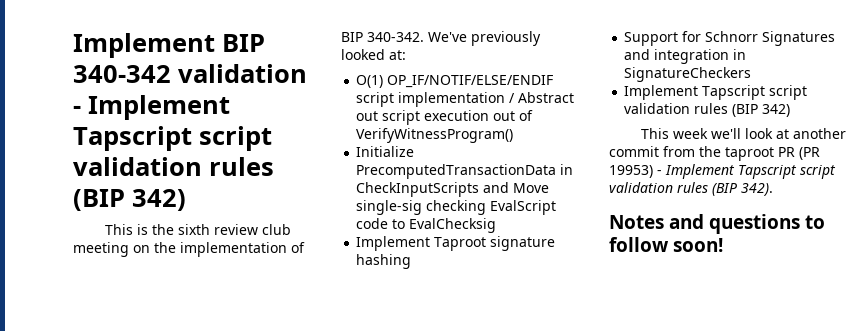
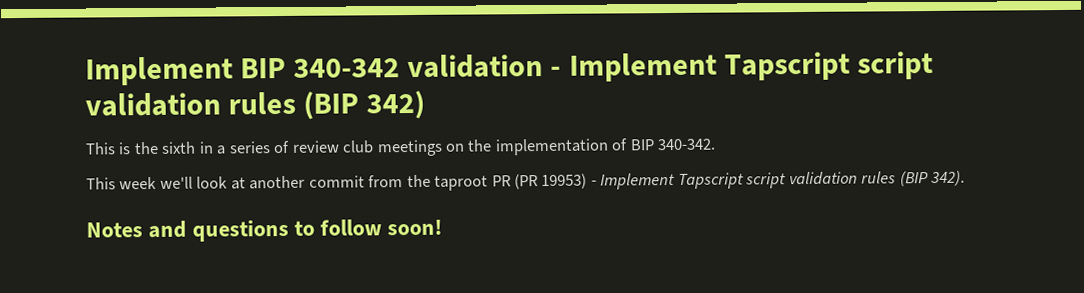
(210, 229) none -> [198,140,291,155] in a series of
[73,242,129,257] meeting -> [376,139,443,157] meetings
[428,31,541,46] [341,49,406,60] [356,75,554,88] [356,92,575,107] [356,110,534,125] [356,128,514,143] [356,146,415,157] [356,164,574,179] [356,182,550,197] [356,200,557,215] [356,218,497,233] [356,236,556,251] [356,254,412,269] [624,31,836,46] [624,49,747,64] [624,67,752,82] [624,85,808,100] [624,103,791,117] We've previously looked at: // O(1) OP_IF/NOTIF/ELSE/ENDIF script implementation / Abstract out script execution out of VerifyWitnessProgram() // Initialize PrecomputedTransactionData in CheckInputScripts and Move single-sig checking EvalScript code to EvalChecksig // Implement Taproot signature hashing // Support for Schnorr Signatures and integration in SignatureCheckers // Implement Tapscript script validation rules (BIP 342) -> (717, 144) none

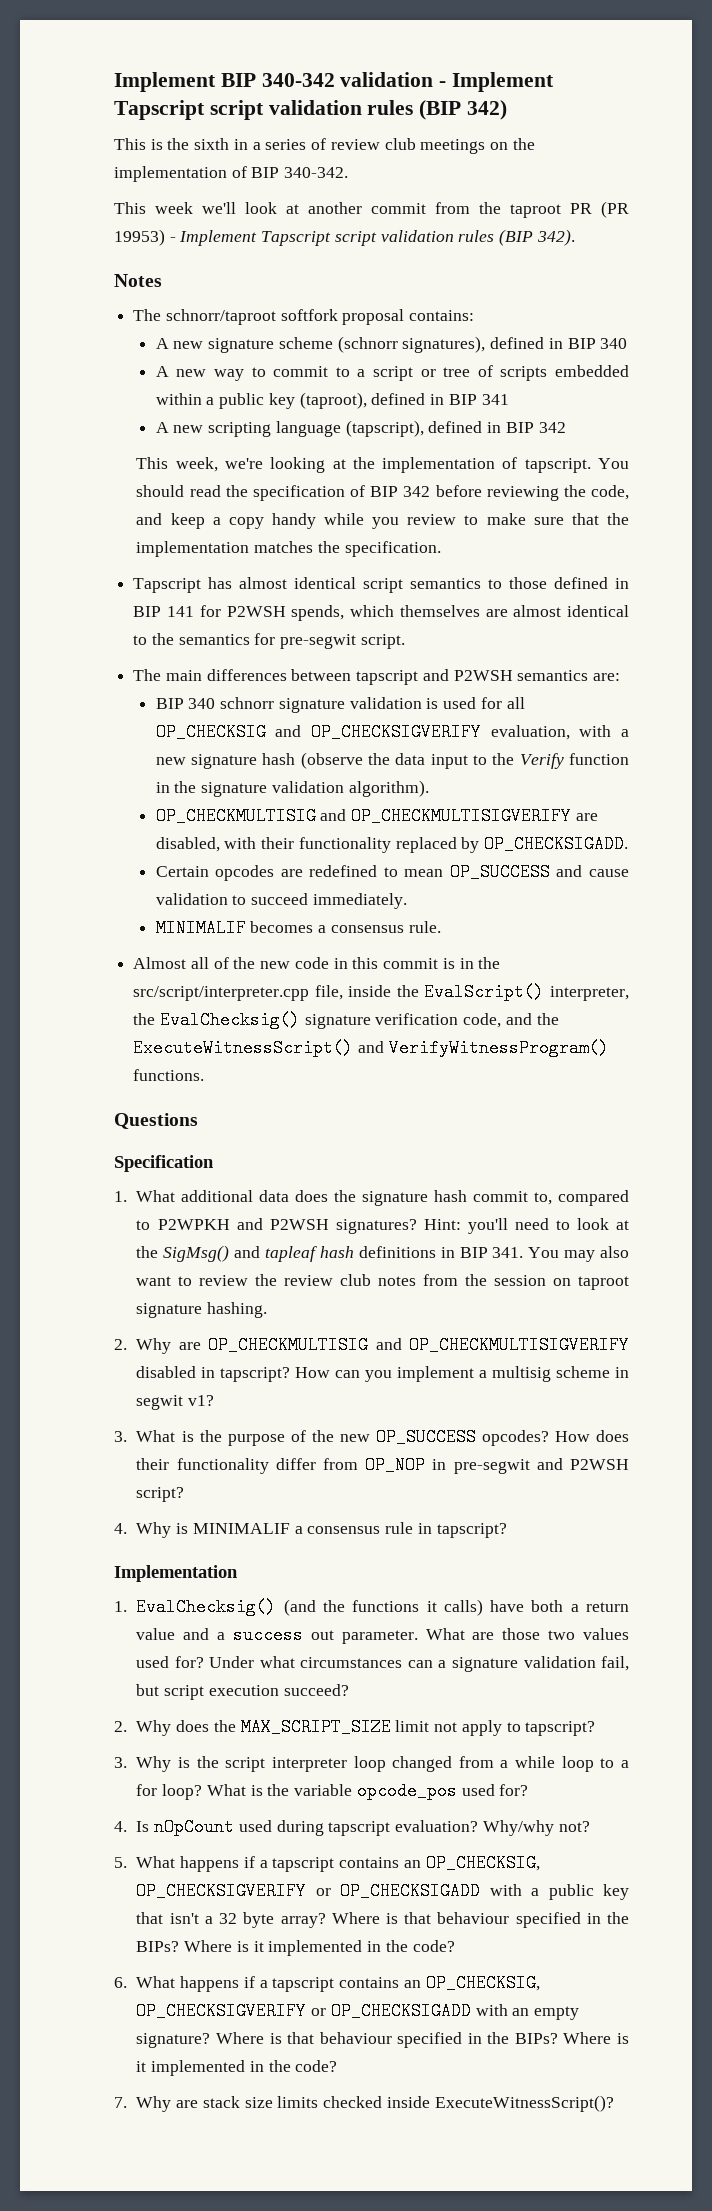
[147,219,442,242] and questions to follow soon! -> [133,309,475,325] [155,336,628,353] [155,365,629,381] [155,392,509,409] [155,420,566,437] [136,457,629,473] [136,485,629,501] [136,513,629,529] [136,541,441,557] [133,577,629,593] [133,605,629,621] [133,633,405,649] [133,669,621,685] [155,697,525,713] [155,723,629,741] [155,752,629,769] [155,780,429,797] [155,807,598,825] [155,835,629,853] [155,863,629,881] [155,893,407,909] [155,919,441,937] [133,957,501,969] [133,983,629,1001] [133,1011,559,1029] [133,1039,609,1057] [133,1069,205,1081] [114,1113,198,1129] [114,1155,214,1172] [114,1190,629,1206] [136,1218,630,1234] [136,1245,629,1262] [136,1274,629,1290] [136,1302,268,1318] [114,1336,629,1354] [136,1366,629,1382] [136,1395,215,1410] [114,1428,629,1446] [136,1456,629,1474] [136,1487,185,1502] [114,1522,507,1538] [114,1565,238,1582] [114,1598,629,1616] [136,1626,629,1644] [136,1656,629,1672] [136,1684,349,1700] [114,1718,596,1736] [114,1756,630,1772] [136,1782,529,1800] [114,1818,590,1836] [114,1854,540,1872] [136,1882,629,1900] [136,1912,629,1928] [136,1940,455,1956] [114,1974,540,1992] [136,2002,580,2020] [136,2032,630,2048] [136,2060,338,2076] [114,2095,614,2112] // The schnorr/taproot softfork proposal contains: // A new signature scheme (schnorr signatures), defined in BIP 340 // A new way to commit to a script or tree of scripts embedded within a public key (taproot), defined in BIP 341 // A new scripting language (tapscript), defined in BIP 342 // This week, we're looking at the implementation of tapscript. You should read the specification of BIP 342 before reviewing the code, and keep a copy handy while you review to make sure that the implementation matches the specification. // Tapscript has almost identical script semantics to those defined in BIP 141 for P2WSH spends, which themselves are almost identical to the semantics for pre-segwit script. // The main differences between tapscript and P2WSH semantics are: // BIP 340 schnorr signature validation is used for all OP_CHECKSIG and OP_CHECKSIGVERIFY evaluation, with a new signature hash (observe the data input to the Verify function in the signature validation algorithm). // OP_CHECKMULTISIG and OP_CHECKMULTISIGVERIFY are disabled, with their functionality replaced by OP_CHECKSIGADD. // Certain opcodes are redefined to mean OP_SUCCESS and cause validation to succeed immediately. // MINIMALIF becomes a consensus rule. // Almost all of the new code in this commit is in the src/script/interpreter.cpp file, inside the EvalScript() interpreter, the EvalChecksig() signature verification code, and the ExecuteWitnessScript() and VerifyWitnessProgram() functions. // Questions // Specification // 1. What additional data does the signature hash commit to, compared to P2WPKH and P2WSH signatures? Hint: you'll need to look at the SigMsg() and tapleaf hash definitions in BIP 341. You may also want to review the review club notes from the session on taproot signature hashing. // 2. Why are OP_CHECKMULTISIG and OP_CHECKMULTISIGVERIFY disabled in tapscript? How can you implement a multisig scheme in segwit v1? // 3. What is the purpose of the new OP_SUCCESS opcodes? How does their functionality differ from OP_NOP in pre-segwit and P2WSH script? // 4. Why is MINIMALIF a consensus rule in tapscript? // Implementation // 1. EvalChecksig() (and the functions it calls) have both a return value and a success out parameter. What are those two values used for? Under what circumstances can a signature validation fail, but script execution succeed? // 2. Why does the MAX_SCRIPT_SIZE limit not apply to tapscript? // 3. Why is the script interpreter loop changed from a while loop to a for loop? What is the variable opcode_pos used for? // 4. Is nOpCount used during tapscript evaluation? Why/why not? // 5. What happens if a tapscript contains an OP_CHECKSIG, OP_CHECKSIGVERIFY or OP_CHECKSIGADD with a public key that isn't a 32 byte array? Where is that behaviour specified in the BIPs? Where is it implemented in the code? // 6. What happens if a tapscript contains an OP_CHECKSIG, OP_CHECKSIGVERIFY or OP_CHECKSIGADD with an empty signature? Where is that behaviour specified in the BIPs? Where is it implemented in the code? // 7. Why are stack size limits checked inside ExecuteWitnessScript()?

